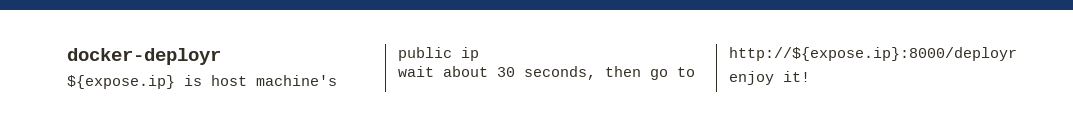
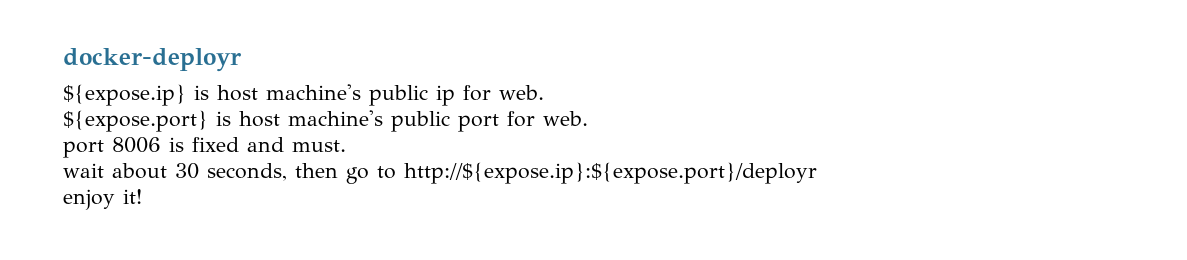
(479, 54) none -> [463,85,544,101] [63,110,588,132] [63,137,346,158] for web. // ${expose.port} is host machine's public port for web. // port 8006 is fixed and must.
[729,47,1017,61] http://${expose.ip}:8000/deployr -> [404,162,817,184] http://${expose.ip}:${expose.port}/deployr

